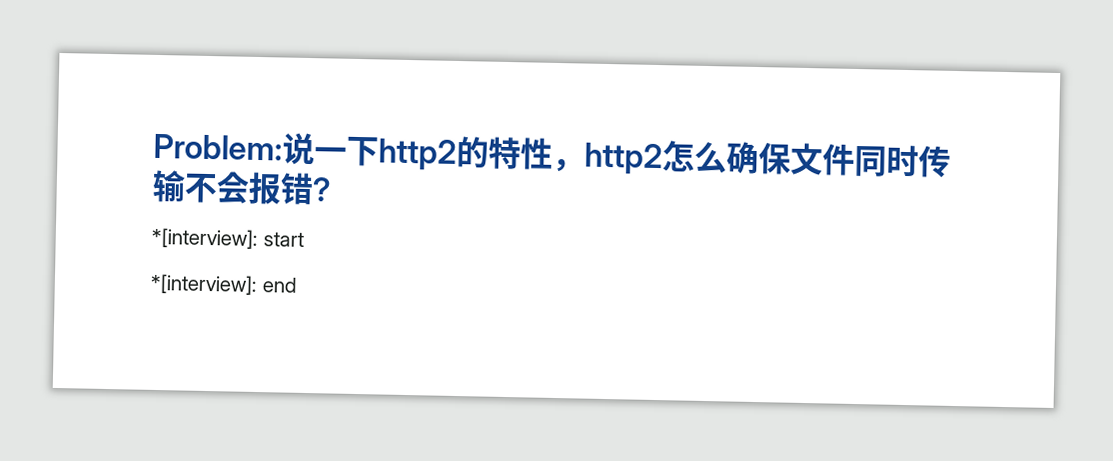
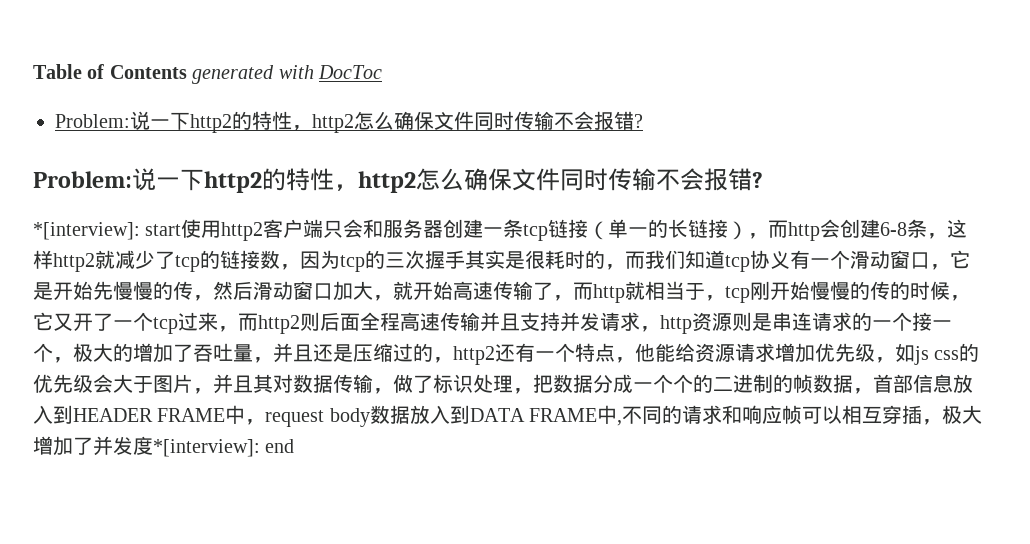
(153, 147) none -> [33,64,382,84] [55,111,643,133] Table of Contents generated with DocToc // Problem:说一下http2的特性，http2怎么确保文件同时传输不会报错? //
(304, 239) // -> [181,219,968,241] [33,250,970,272] [33,281,970,303] [33,312,952,334] [33,343,980,365] [33,374,973,394] [33,405,983,427] [33,436,153,456] 使用http2客户端只会和服务器创建一条tcp链接（单一的长链接），而http会创建6-8条，这样http2就减少了tcp的链接数，因为tcp的三次握手其实是很耗时的，而我们知道tcp协义有一个滑动窗口，它是开始先慢慢的传，然后滑动窗口加大，就开始高速传输了，而http就相当于，tcp刚开始慢慢的传的时候，它又开了一个tcp过来，而http2则后面全程高速传输并且支持并发请求，http资源则是串连请求的一个接一个，极大的增加了吞吐量，并且还是压缩过的，http2还有一个特点，他能给资源请求增加优先级，如js css的优先级会大于图片，并且其对数据传输，做了标识处理，把数据分成一个个的二进制的帧数据，首部信息放入到HEADER FRAME中，request body数据放入到DATA FRAME中,不同的请求和响应帧可以相互穿插，极大增加了并发度

